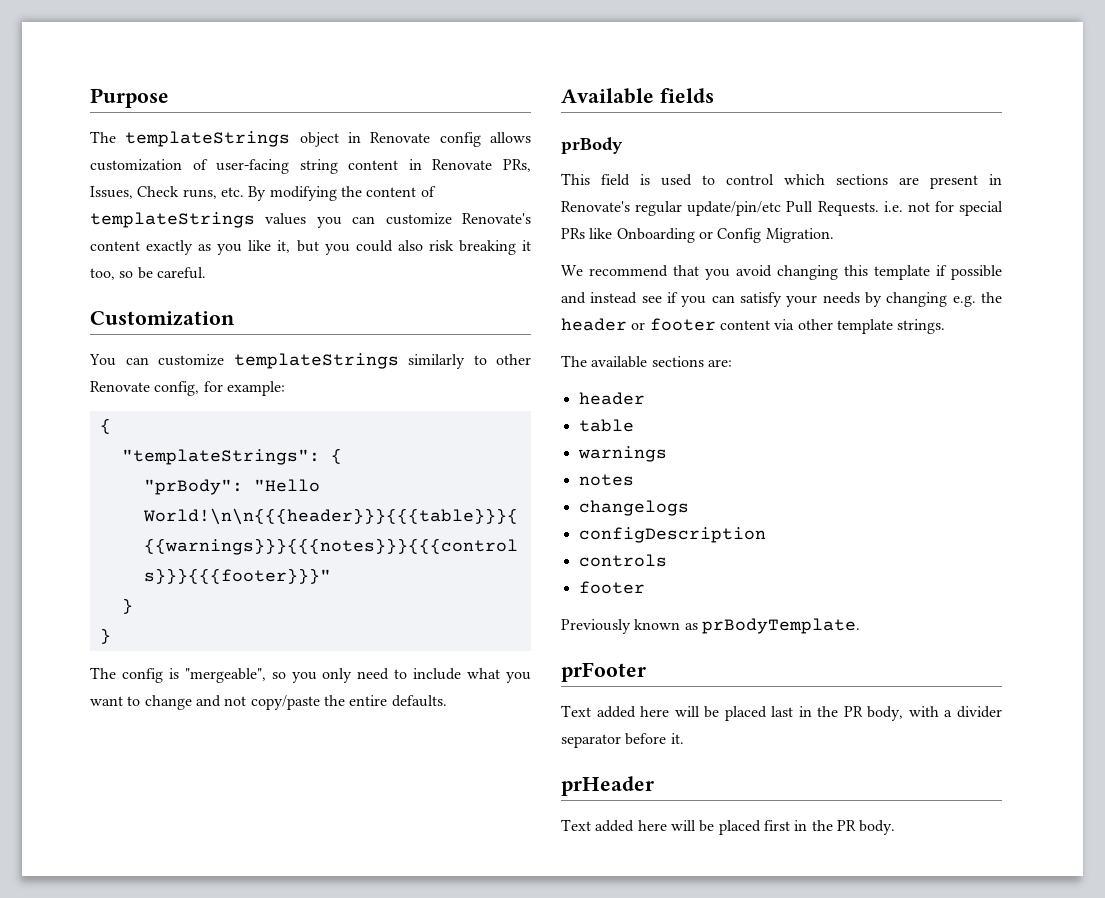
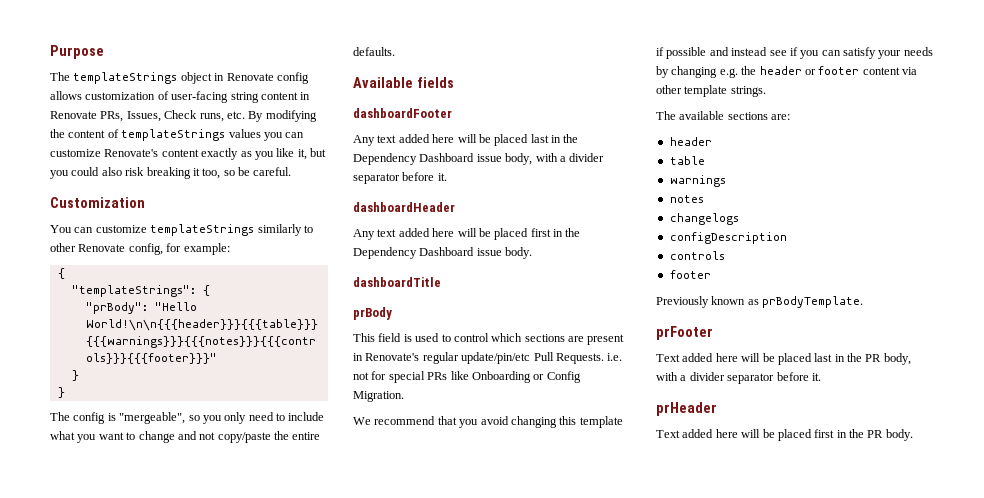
(714, 95) none -> [353,108,452,118] [353,134,579,146] [353,153,605,165] [353,172,447,184] [353,202,455,212] [353,228,581,240] [353,247,533,259] [353,277,441,287] // dashboardFooter // Any text added here will be placed last in the Dependency Dashboard issue body, with a divider separator before it. // dashboardHeader // Any text added here will be placed first in the Dependency Dashboard issue body. // dashboardTitle

